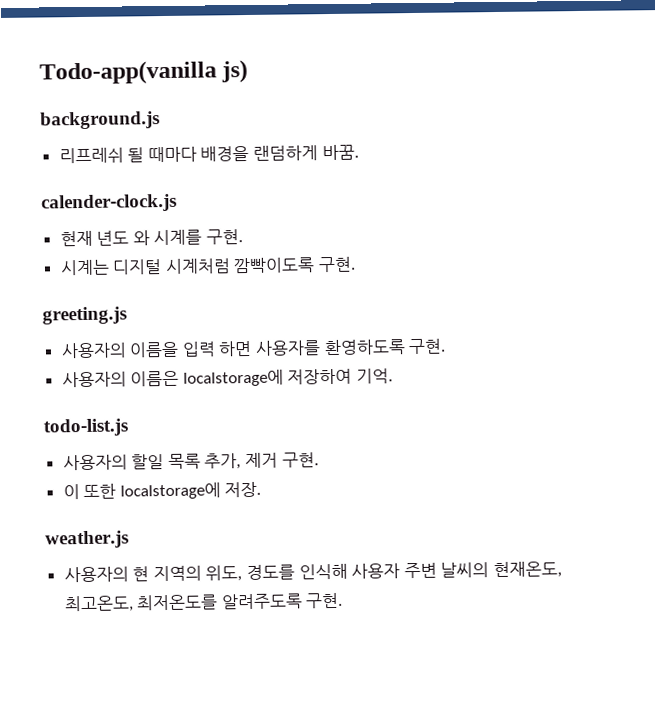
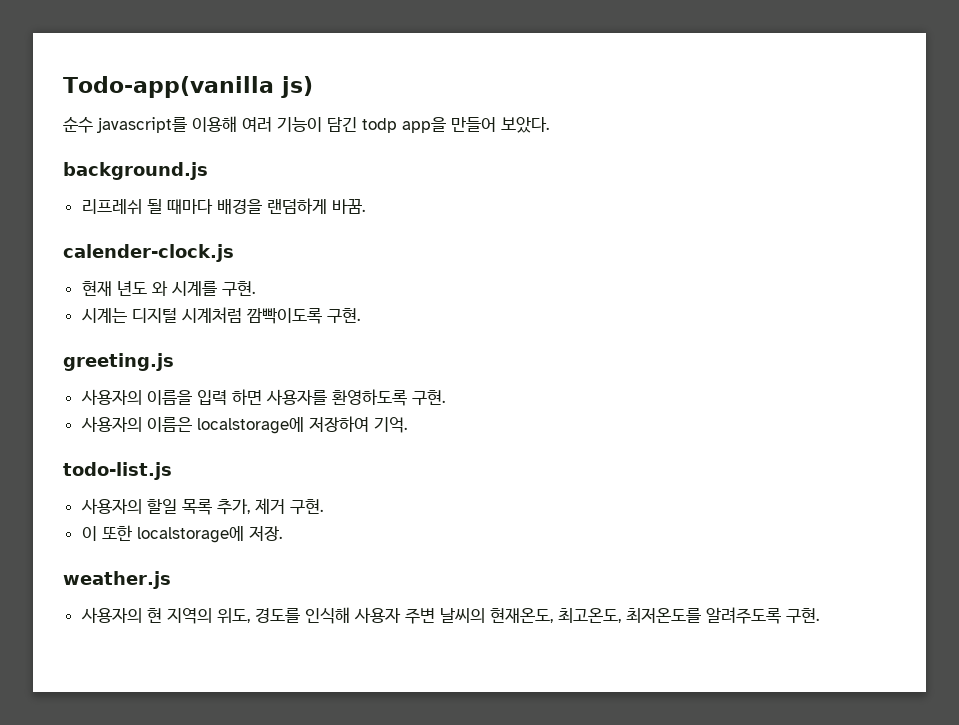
(249, 71) none -> [63,116,549,133] // 순수 javascript를 이용해 여러 기능이 담긴 todp app을 만들어 보았다.

